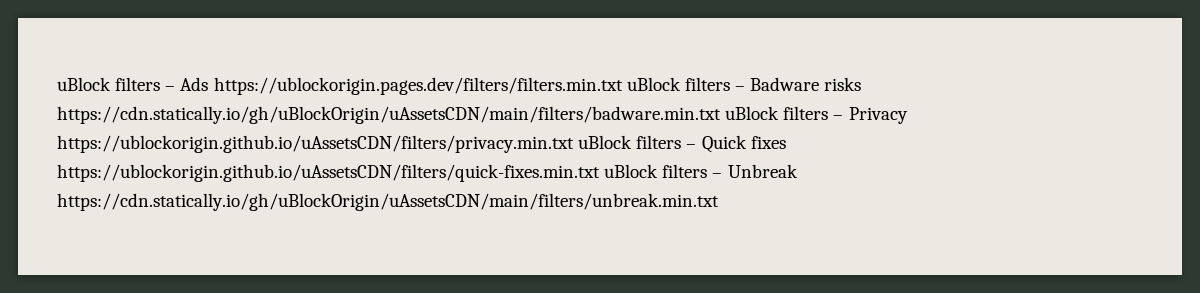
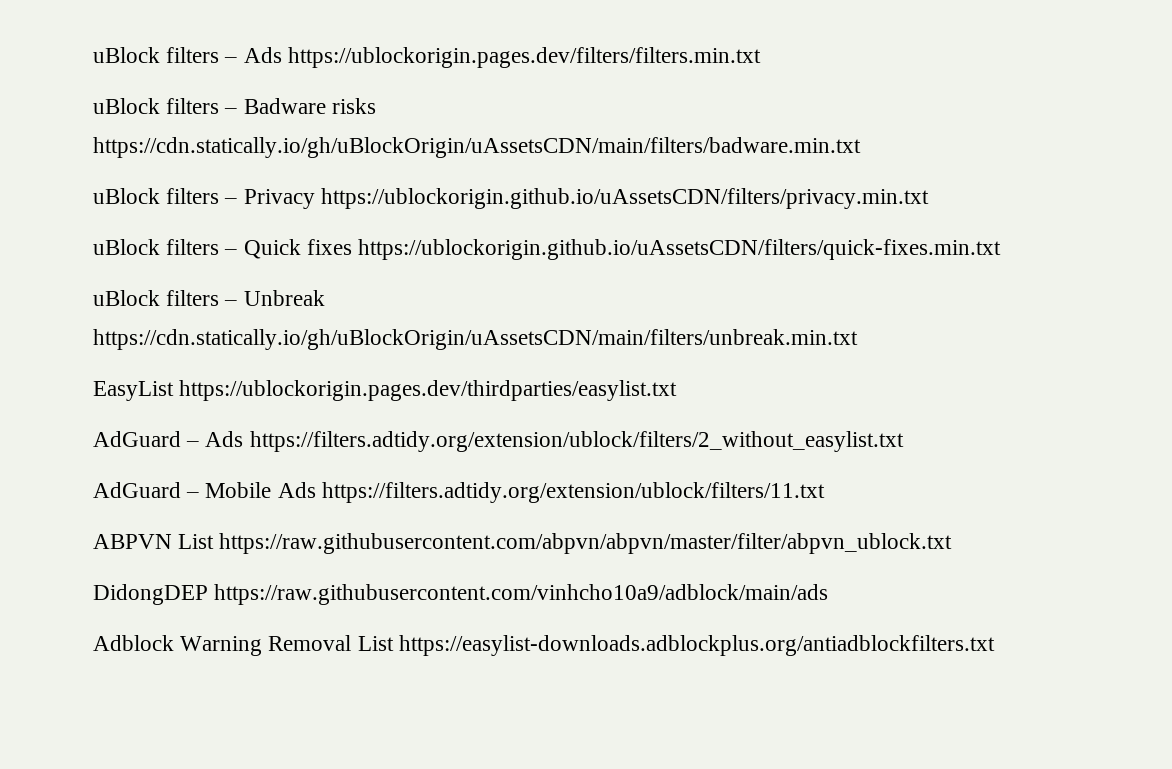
(623, 86) none -> (761, 57) //
(721, 115) none -> (861, 147) //
(574, 144) none -> (929, 198) //
(600, 173) none -> (1002, 249) //
(719, 202) none -> [93,380,678,401] [93,431,904,452] [93,482,825,503] [93,533,953,554] [93,584,829,605] [93,635,995,656] // EasyList https://ublockorigin.pages.dev/thirdparties/easylist.txt // AdGuard – Ads https://filters.adtidy.org/extension/ublock/filters/2_without_easylist.txt // AdGuard – Mobile Ads https://filters.adtidy.org/extension/ublock/filters/11.txt // ABPVN List https://raw.githubusercontent.com/abpvn/abpvn/master/filter/abpvn_ublock.txt // DidongDEP https://raw.githubusercontent.com/vinhcho10a9/adblock/main/ads // Adblock Warning Removal List https://easylist-downloads.adblockplus.org/antiadblockfilters.txt

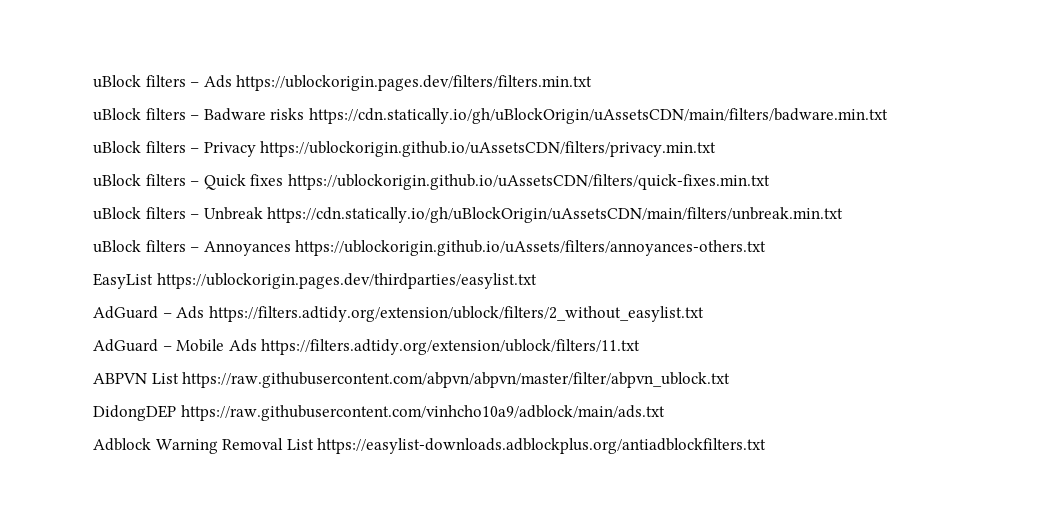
(858, 339) none -> [93,240,767,256] // uBlock filters – Annoyances https://ublockorigin.github.io/uAssets/filters/annoyances-others.txt
[214,584,829,605] https://raw.githubusercontent.com/vinhcho10a9/adblock/main/ads -> [180,405,665,421] https://raw.githubusercontent.com/vinhcho10a9/adblock/main/ads.txt

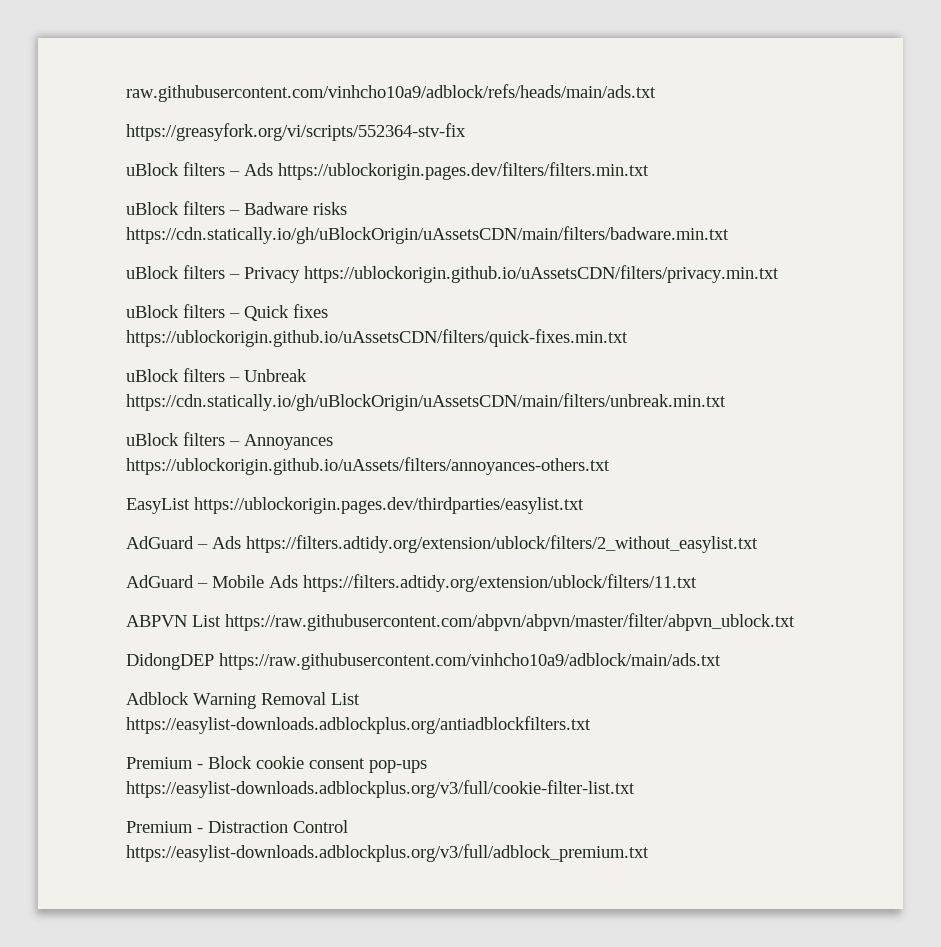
(93, 81) none -> [126,84,656,102] [126,123,466,141] raw.githubusercontent.com/vinhcho10a9/adblock/refs/heads/main/ads.txt // https://greasyfork.org/vi/scripts/552364-stv-fix //
(767, 446) none -> [126,756,427,773] [126,780,635,798] [126,820,348,833] [126,844,649,862] // Premium - Block cookie consent pop-ups https://easylist-downloads.adblockplus.org/v3/full/cookie-filter-list.txt // Premium - Distraction Control https://easylist-downloads.adblockplus.org/v3/full/adblock_premium.txt

